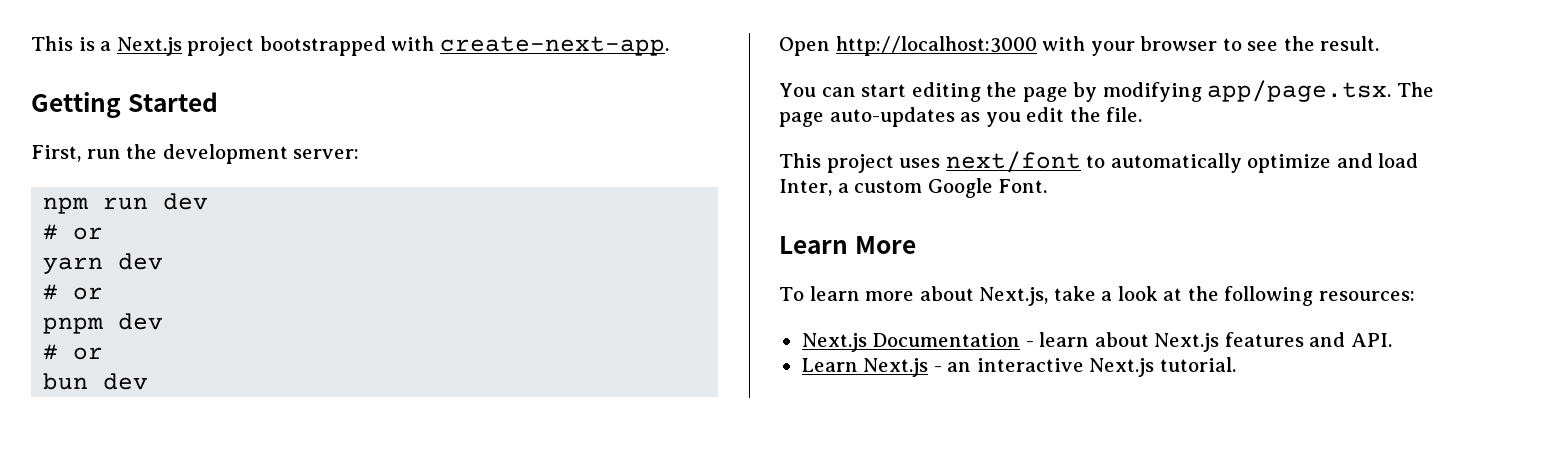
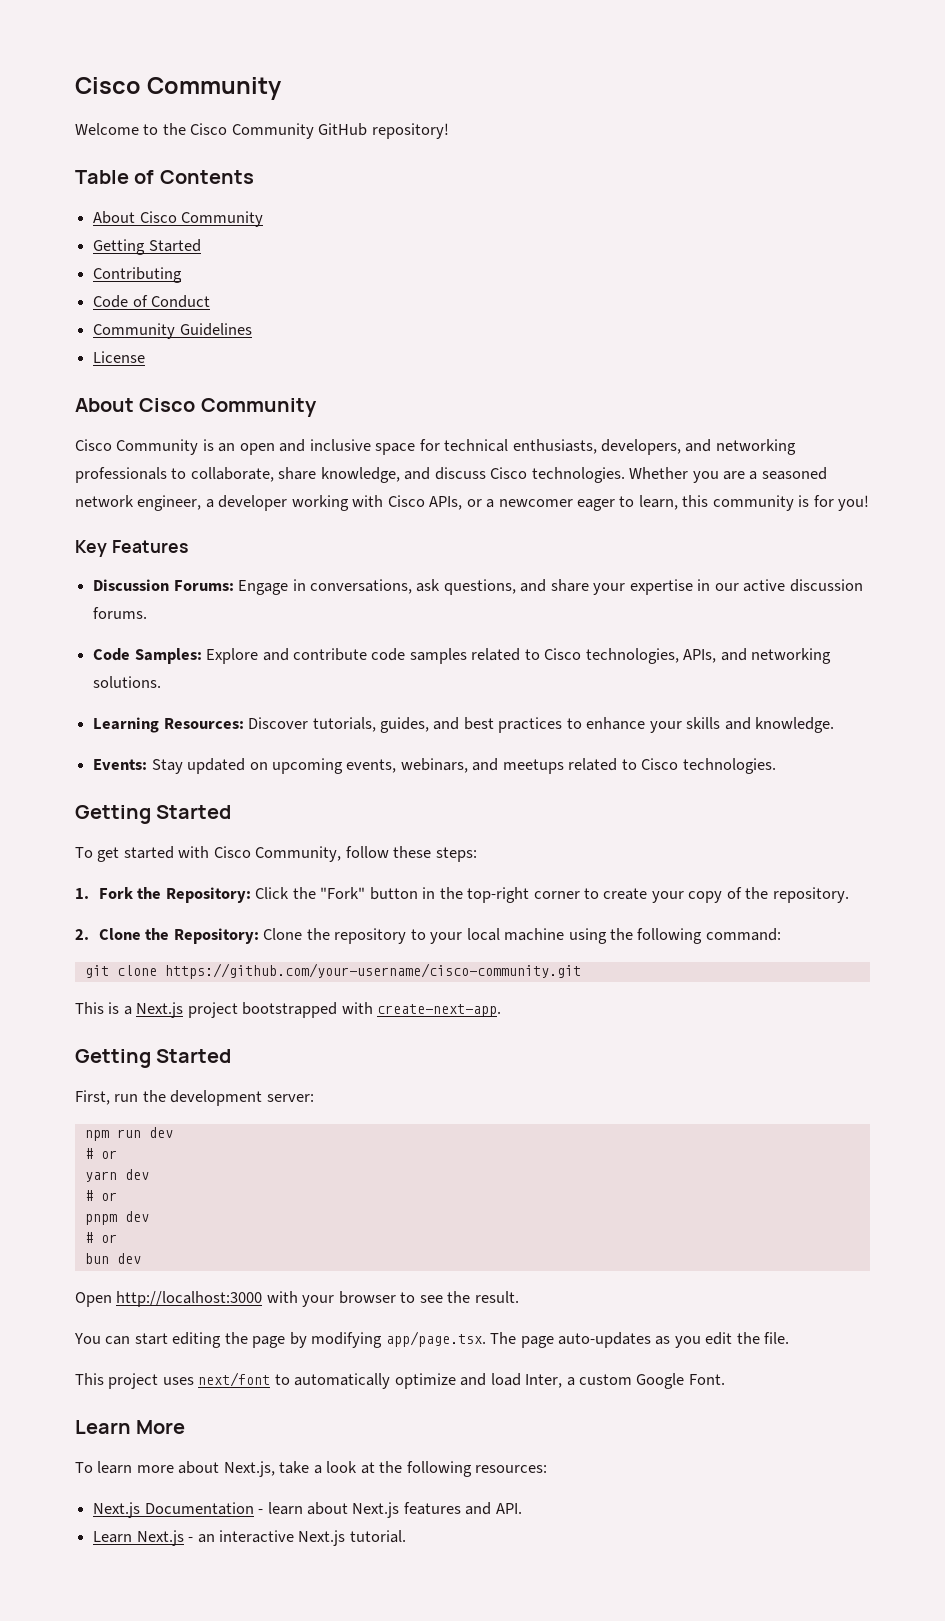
(31, 43) none -> [75,77,283,100] [75,123,449,139] [75,170,254,184] [93,211,264,227] [93,239,201,255] [93,267,183,283] [93,295,211,308] [93,323,252,339] [93,351,146,363] [75,398,317,417] [75,439,796,455] [75,467,827,483] [75,495,870,511] [75,540,188,557] [93,579,863,595] [93,607,148,619] [93,648,832,664] [93,676,162,688] [93,717,835,733] [93,758,776,774] [75,805,232,824] [75,846,477,862] [75,887,849,903] [75,928,781,944] [84,963,581,979] Cisco Community // Welcome to the Cisco Community GitHub repository! // Table of Contents // About Cisco Community // Getting Started // Contributing // Code of Conduct // Community Guidelines // License // About Cisco Community // Cisco Community is an open and inclusive space for technical enthusiasts, developers, and networking professionals to collaborate, share knowledge, and discuss Cisco technologies. Whether you are a seasoned network engineer, a developer working with Cisco APIs, or a newcomer eager to learn, this community is for you! // Key Features // Discussion Forums: Engage in conversations, ask questions, and share your expertise in our active discussion forums. // Code Samples: Explore and contribute code samples related to Cisco technologies, APIs, and networking solutions. // Learning Resources: Discover tutorials, guides, and best practices to enhance your skills and knowledge. // Events: Stay updated on upcoming events, webinars, and meetups related to Cisco technologies. // Getting Started // To get started with Cisco Community, follow these steps: // 1. Fork the Repository: Click the "Fork" button in the top-right corner to create your copy of the repository. // 2. Clone the Repository: Clone the repository to your local machine using the following command: // git clone https://github.com/your-username/cisco-community.git //

